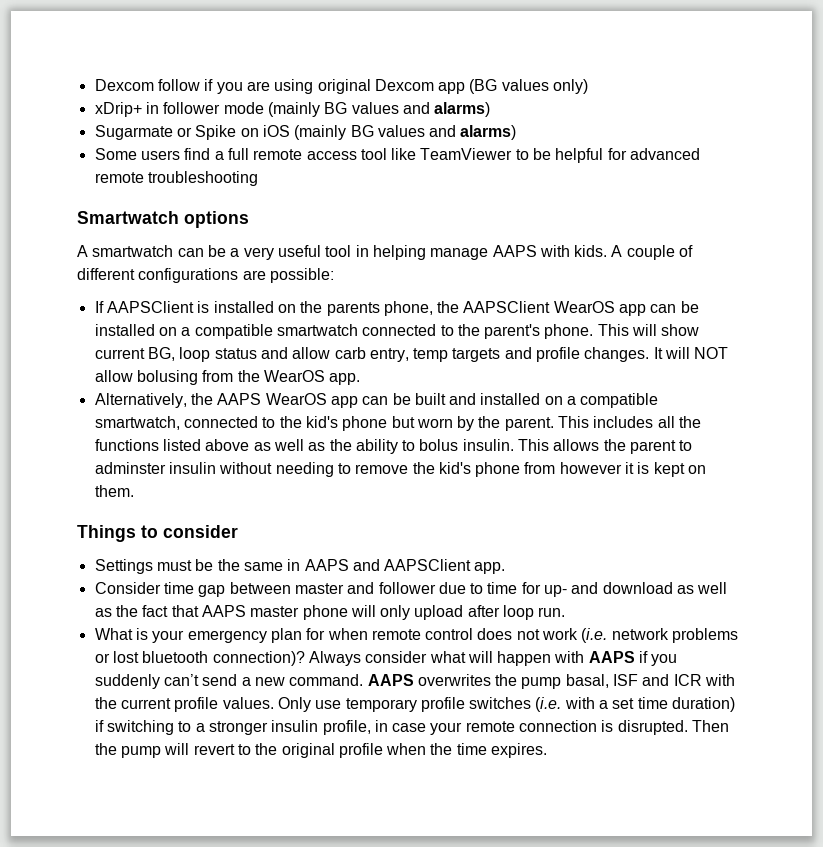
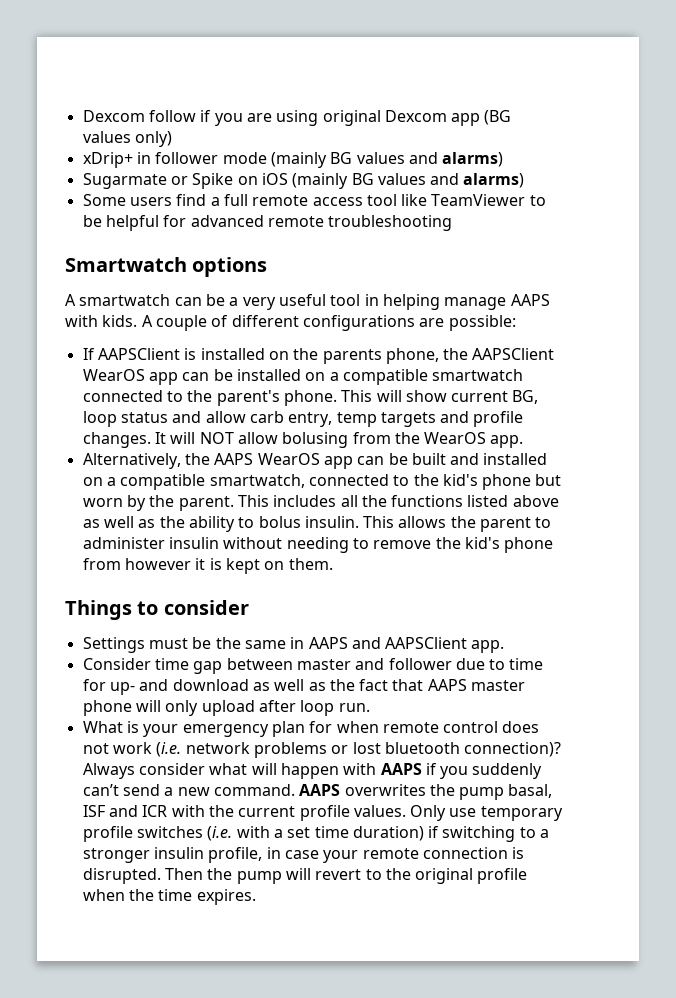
[94,462,166,474] adminster -> [82,537,165,549] administer

